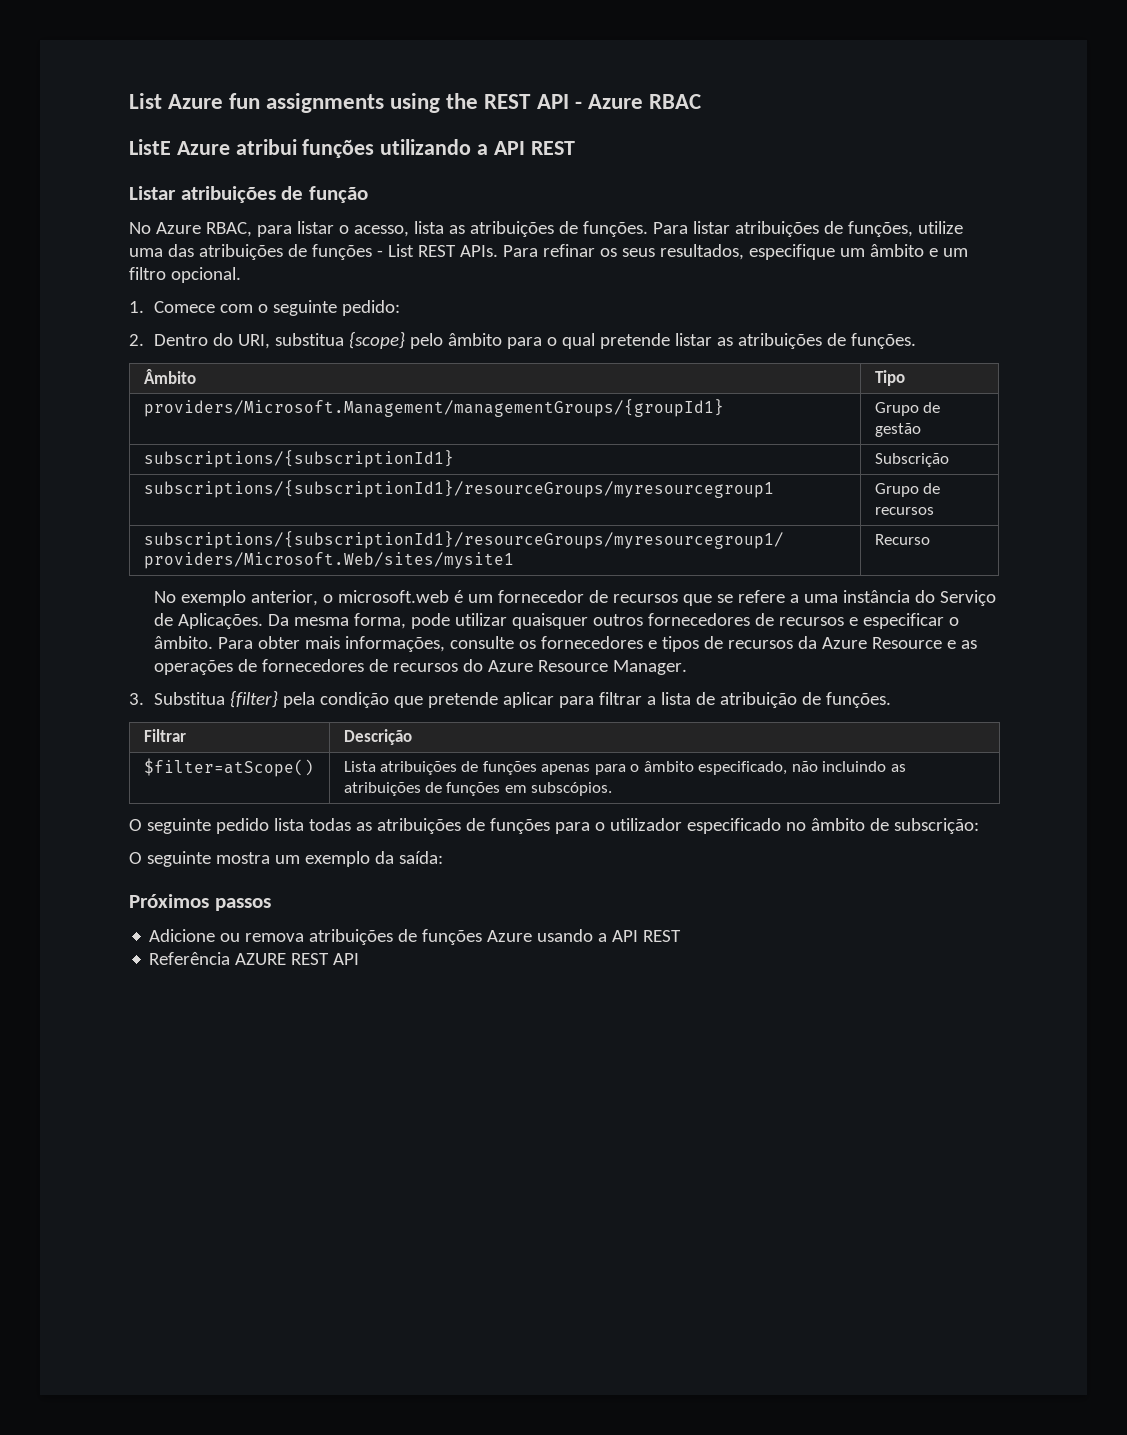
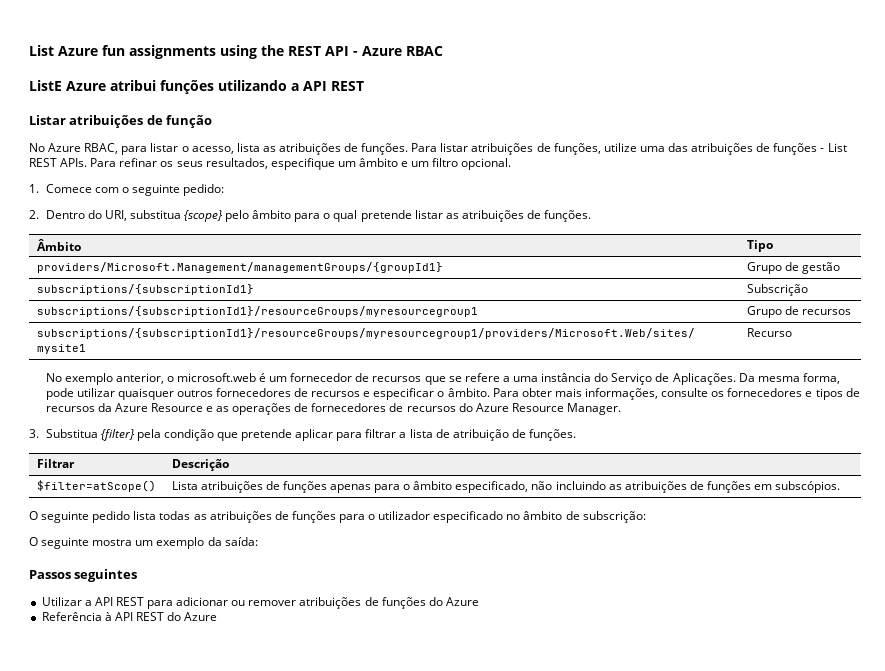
[129,894,271,911] [149,929,682,945] [149,952,360,965] Próximos passos // Adicione ou remova atribuições de funções Azure usando a API REST // Referência AZURE REST API -> [29,569,138,582] [41,597,479,609] [41,612,218,621] Passos seguintes // Utilizar a API REST para adicionar ou remover atribuições de funções do Azure // Referência à API REST do Azure

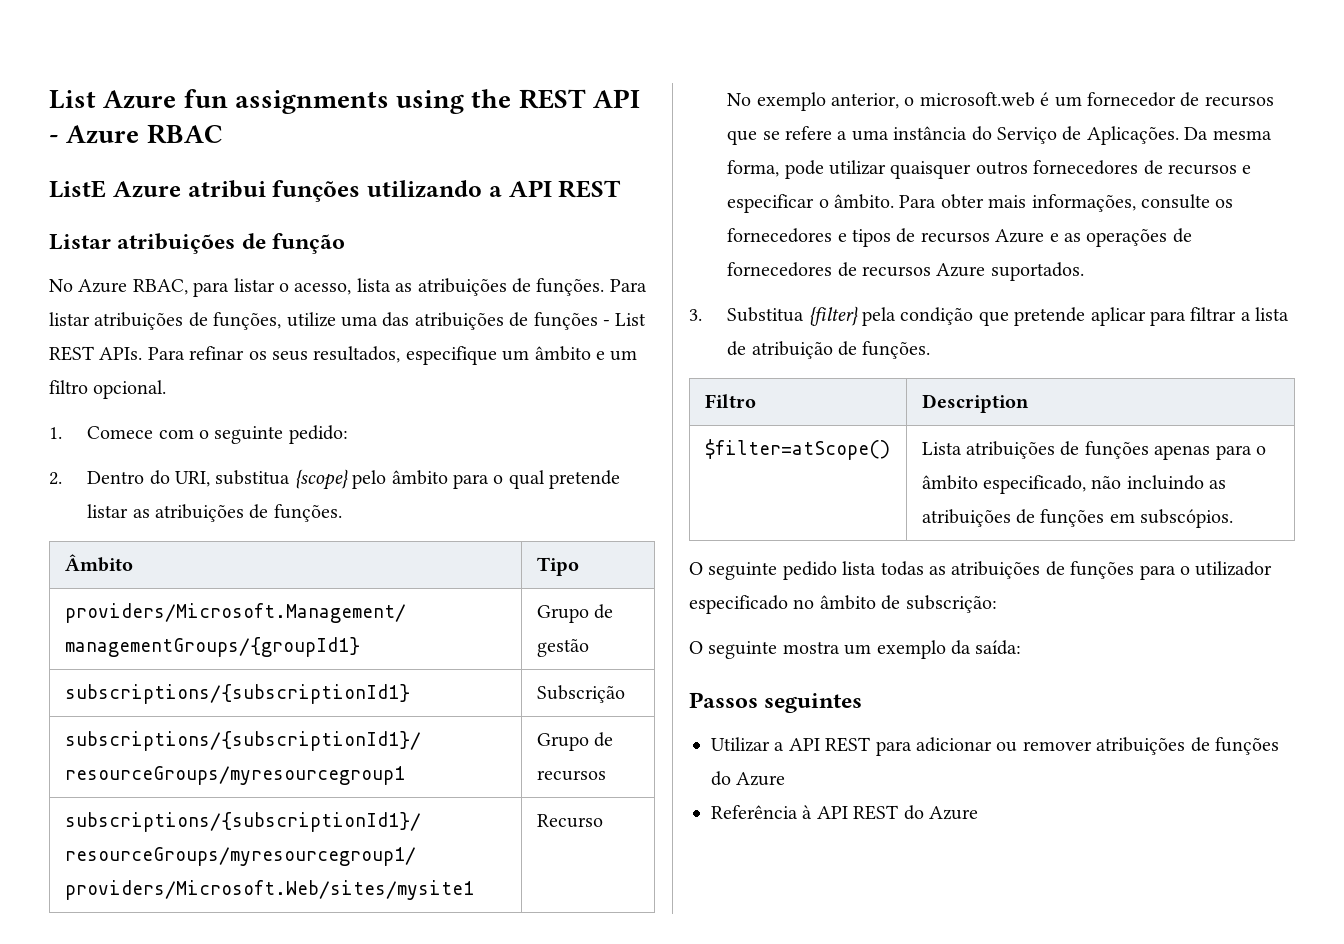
[97,403,203,412] da Azure Resource -> [995,229,1045,243] Azure
[458,403,621,415] do Azure Resource Manager. -> [936,262,1084,281] Azure suportados.
[36,459,75,468] [171,459,229,471] Filtrar | Descrição -> [704,394,756,408] [921,394,1029,413] Filtro | Description

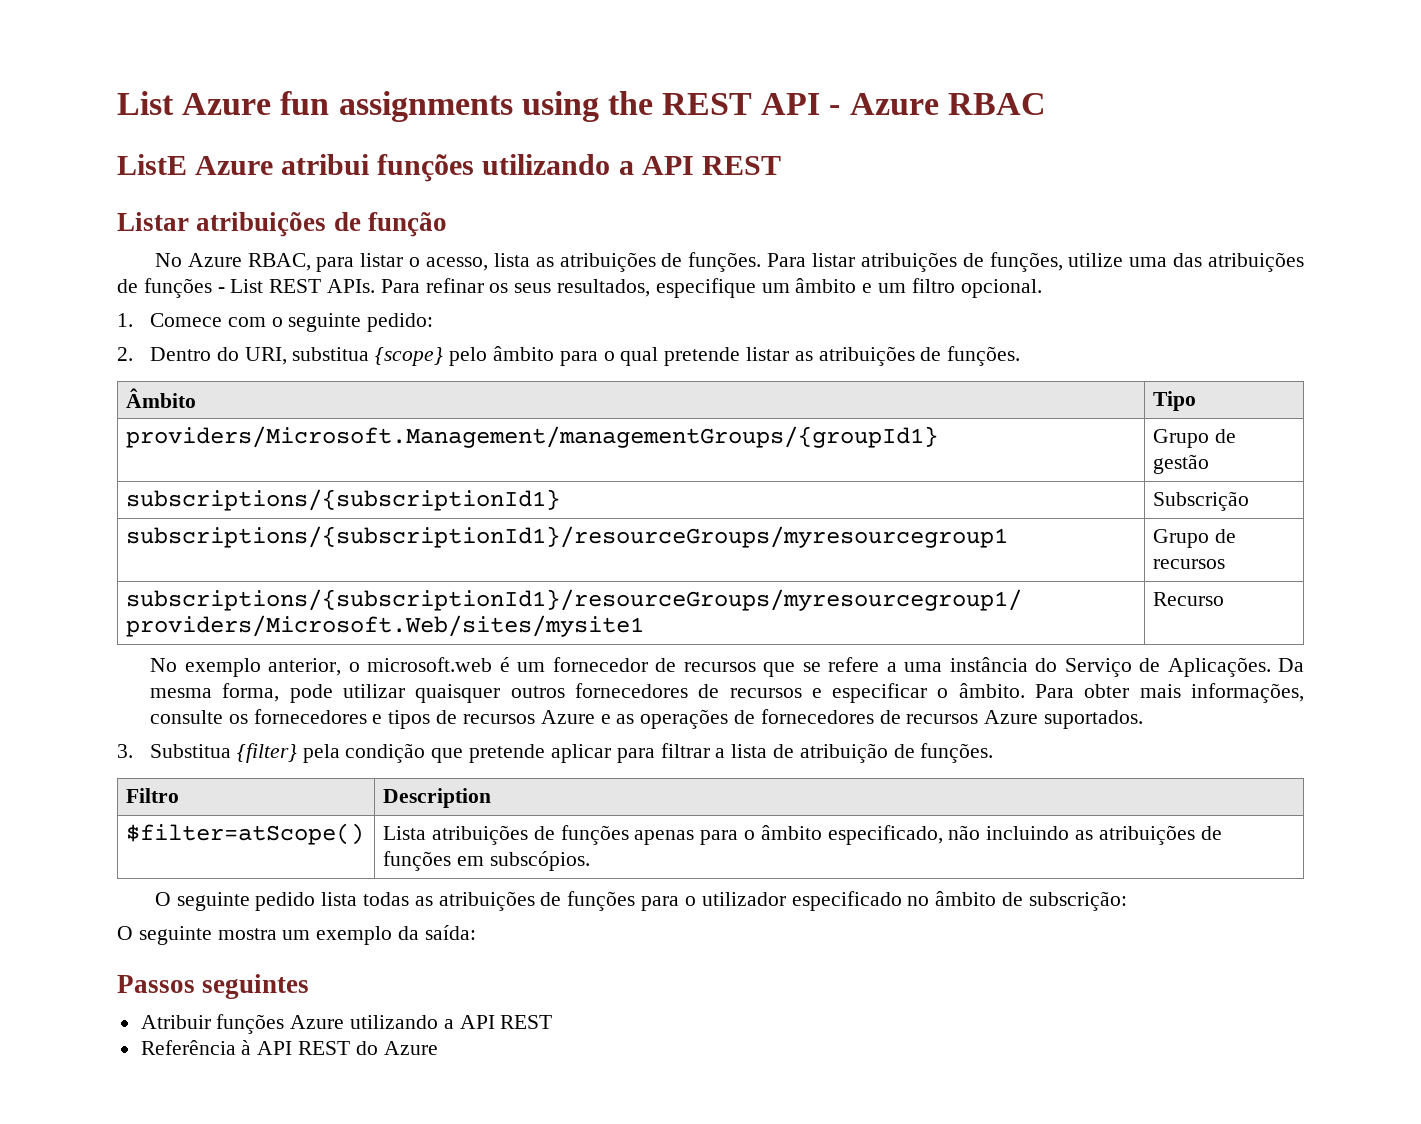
[711,737,1279,756] [711,771,786,786] Utilizar a API REST para adicionar ou remover atribuições de funções do Azure -> [140,1014,553,1034] Atribuir funções Azure utilizando a API REST

